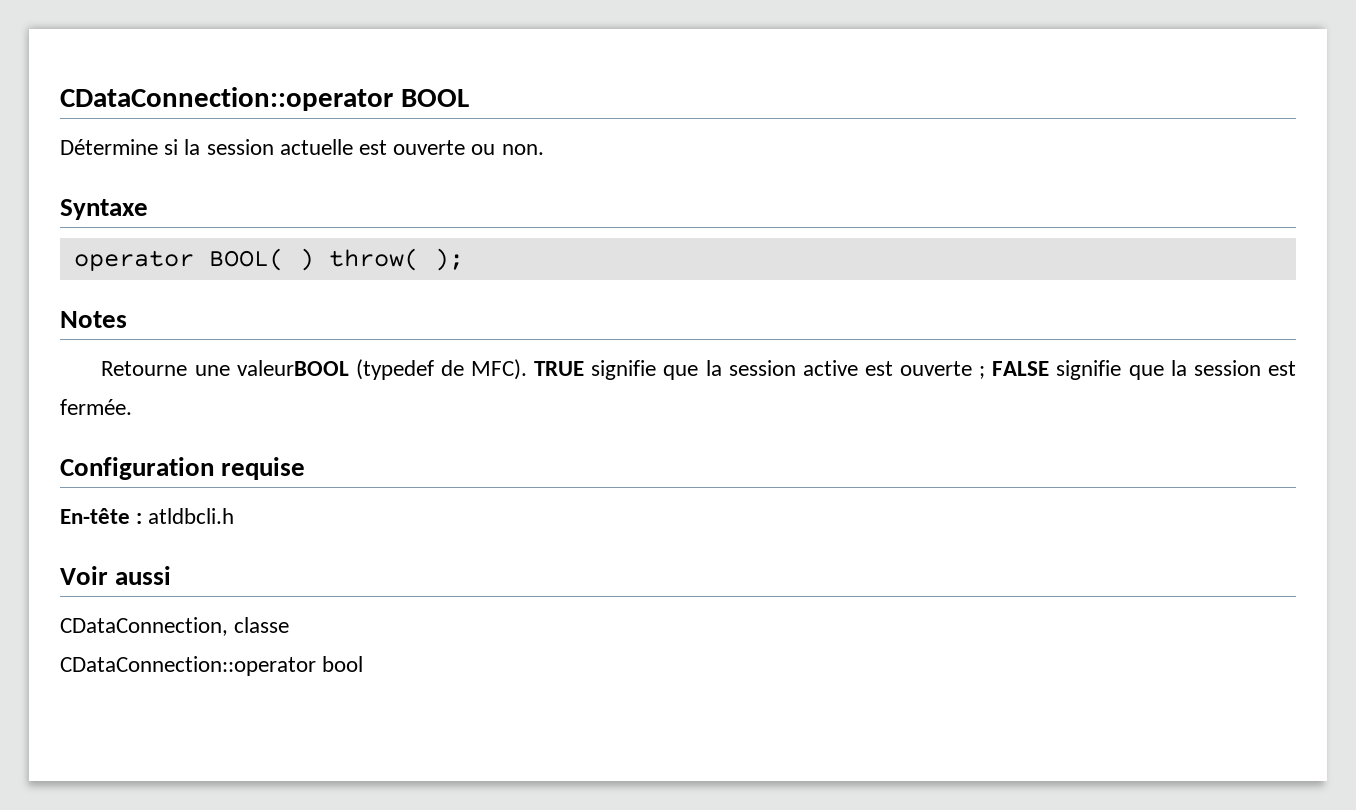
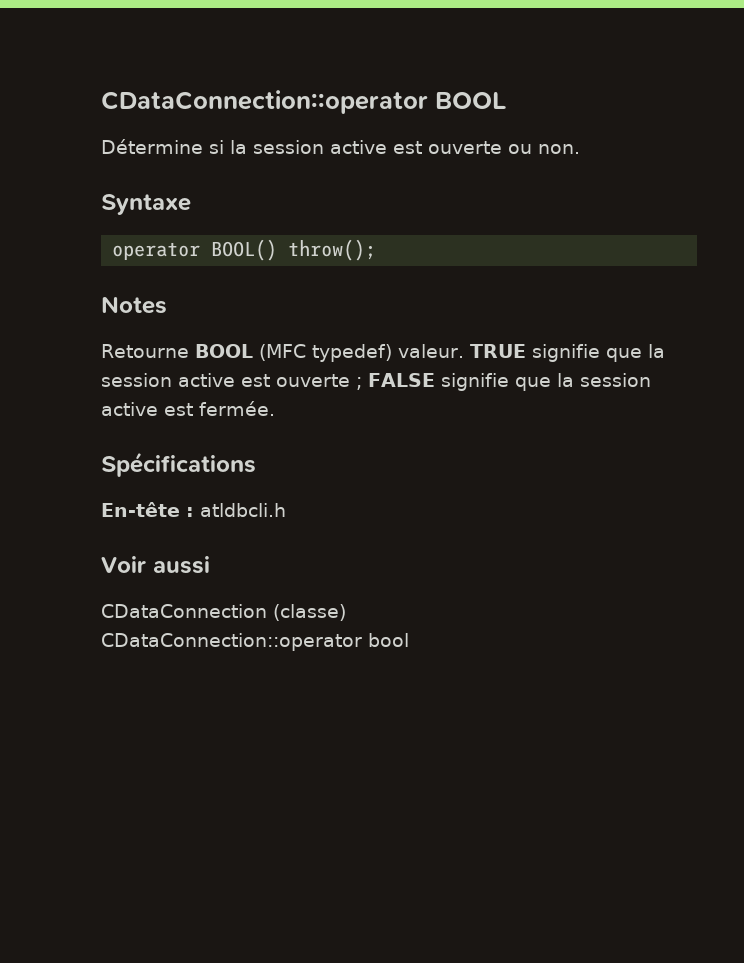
[279,139,353,155] actuelle -> [330,140,387,154] active
[208,248,464,271] [60,311,127,328] [101,359,528,380] BOOL( ) throw( ); // Notes // Retourne une valeurBOOL (typedef de MFC). -> [211,239,377,261] [101,296,167,314] [101,344,464,362] BOOL() throw(); // Notes // Retourne BOOL (MFC typedef) valeur.
(1261, 368) none -> [101,402,158,416] active
[60,457,306,480] Configuration requise -> [101,452,256,477] Spécifications
[60,617,290,636] CDataConnection, classe -> [101,604,346,621] CDataConnection (classe)

